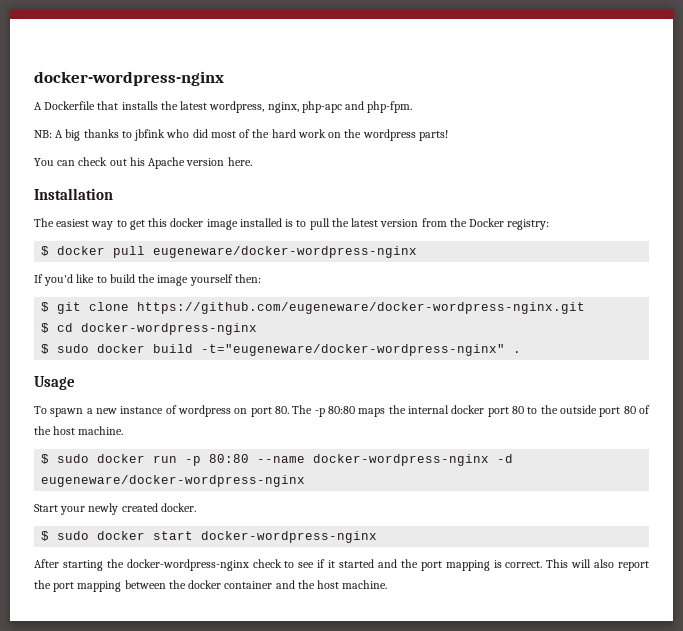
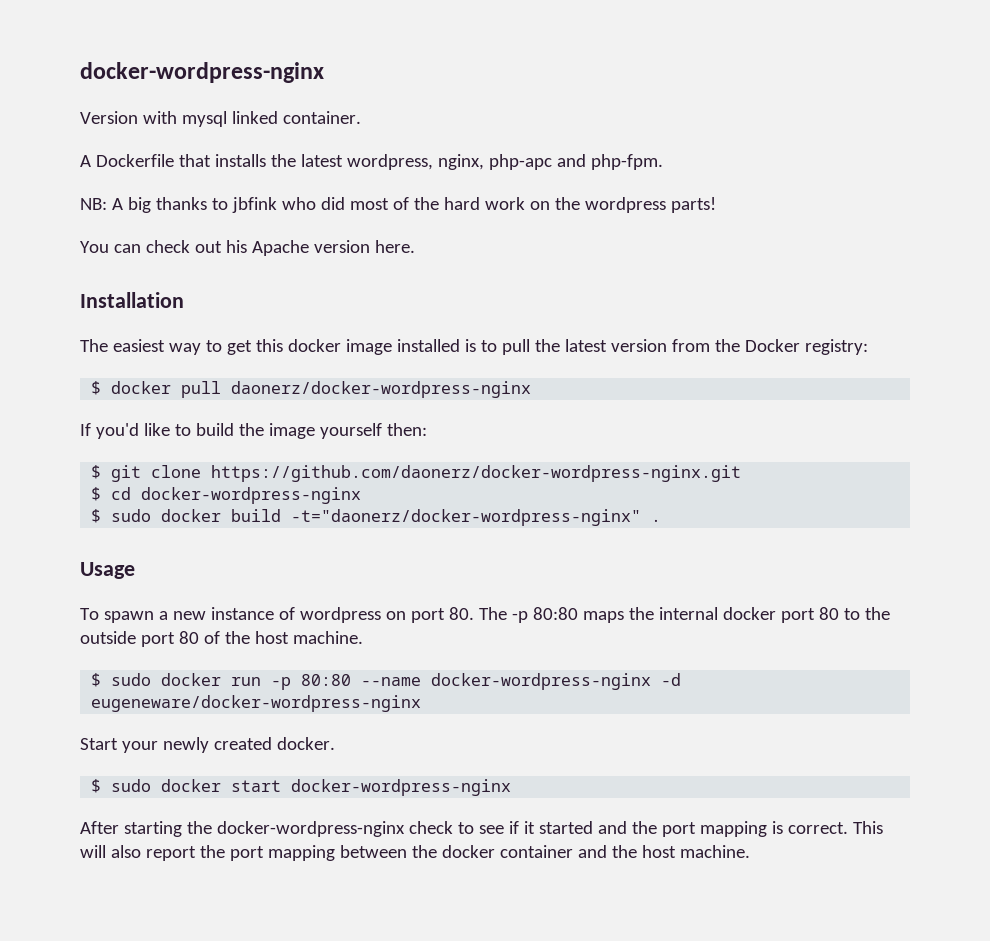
[34,71,224,86] docker-wordpress-nginx -> [80,62,324,83] [80,111,361,127] docker-wordpress-nginx // Version with mysql linked container.
[153,246,418,258] eugeneware/docker-wordpress-nginx -> [231,381,532,398] daonerz/docker-wordpress-nginx
[137,302,586,314] https://github.com/eugeneware/docker-wordpress-nginx.git -> [211,465,742,482] https://github.com/daonerz/docker-wordpress-nginx.git
[201,344,506,356] -t="eugeneware/docker-wordpress-nginx" -> [291,509,642,526] -t="daonerz/docker-wordpress-nginx"

